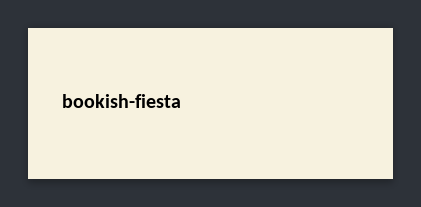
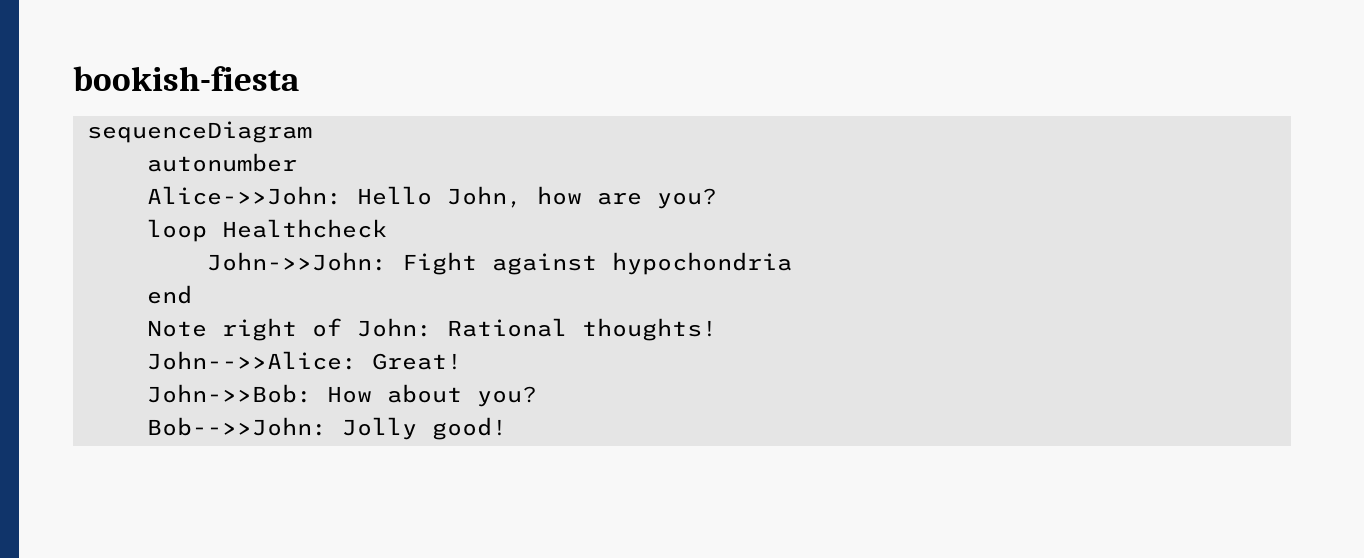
(181, 101) none -> [86,121,312,143] [146,153,297,172] [146,186,717,209] [146,219,387,242] [206,252,792,275] [146,285,192,304] [146,318,717,341] [146,351,462,370] [146,384,537,407] [146,417,507,440] // sequenceDiagram // autonumber // Alice->>John: Hello John, how are you? // loop Healthcheck // John->>John: Fight against hypochondria // end // Note right of John: Rational thoughts! // John-->>Alice: Great! // John->>Bob: How about you? // Bob-->>John: Jolly good!

